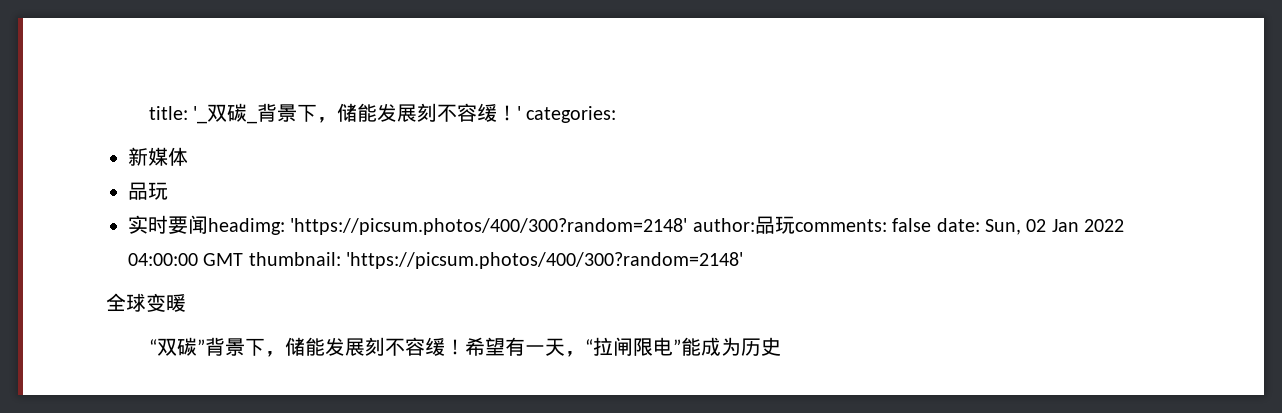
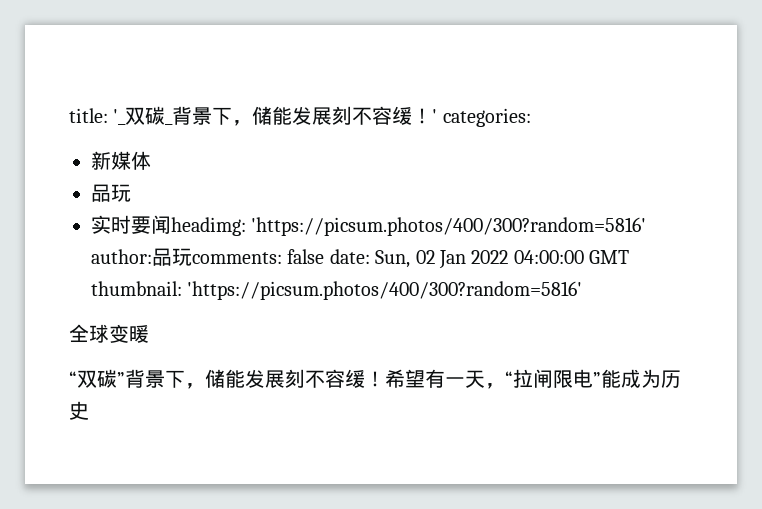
[290,218,688,235] 'https://picsum.photos/400/300?random=2148' -> [251,217,647,236] 'https://picsum.photos/400/300?random=5816'
[346,252,744,269] 'https://picsum.photos/400/300?random=2148' -> [187,281,583,300] 'https://picsum.photos/400/300?random=5816'

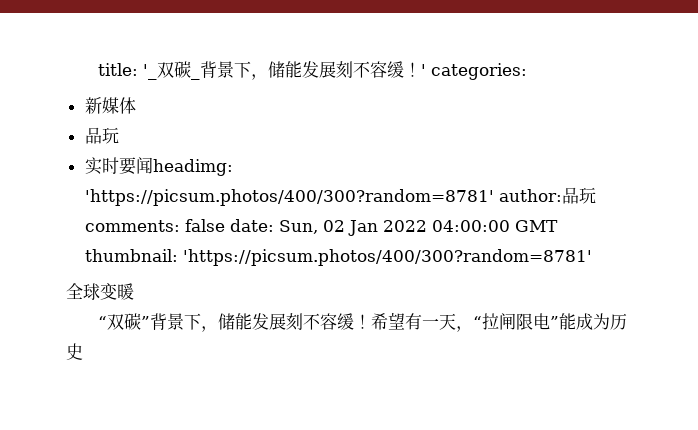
[251,217,647,236] 'https://picsum.photos/400/300?random=5816' -> [84,189,494,206] 'https://picsum.photos/400/300?random=8781'
[187,281,583,300] 'https://picsum.photos/400/300?random=5816' -> [182,249,592,266] 'https://picsum.photos/400/300?random=8781'

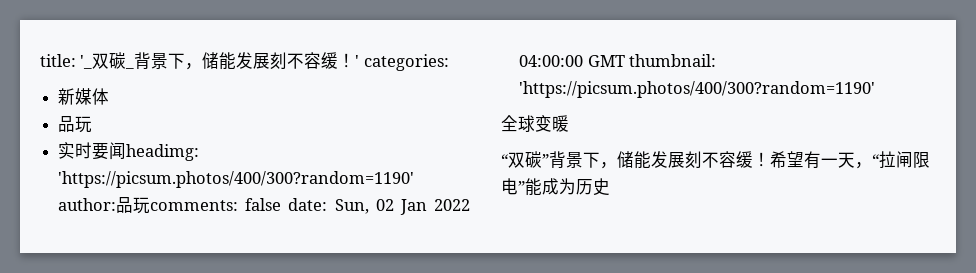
[84,189,494,206] 'https://picsum.photos/400/300?random=8781' -> [58,171,415,188] 'https://picsum.photos/400/300?random=1190'
[182,249,592,266] 'https://picsum.photos/400/300?random=8781' -> [519,81,876,98] 'https://picsum.photos/400/300?random=1190'

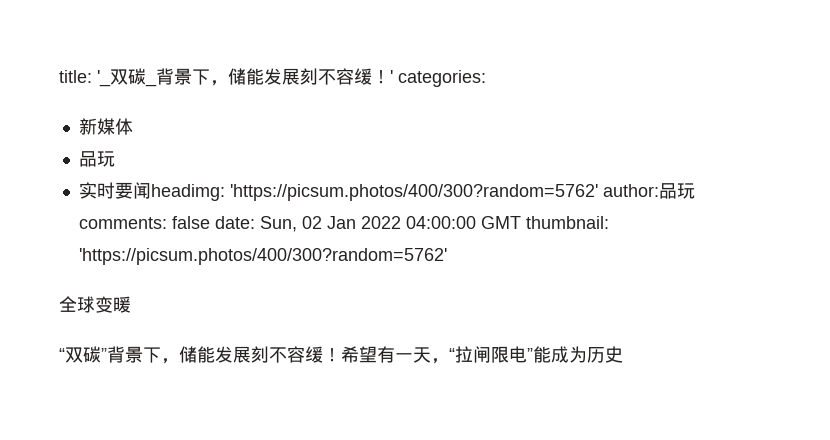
[58,171,415,188] 'https://picsum.photos/400/300?random=1190' -> [229,184,598,201] 'https://picsum.photos/400/300?random=5762'
[519,81,876,98] 'https://picsum.photos/400/300?random=1190' -> [78,248,447,265] 'https://picsum.photos/400/300?random=5762'

